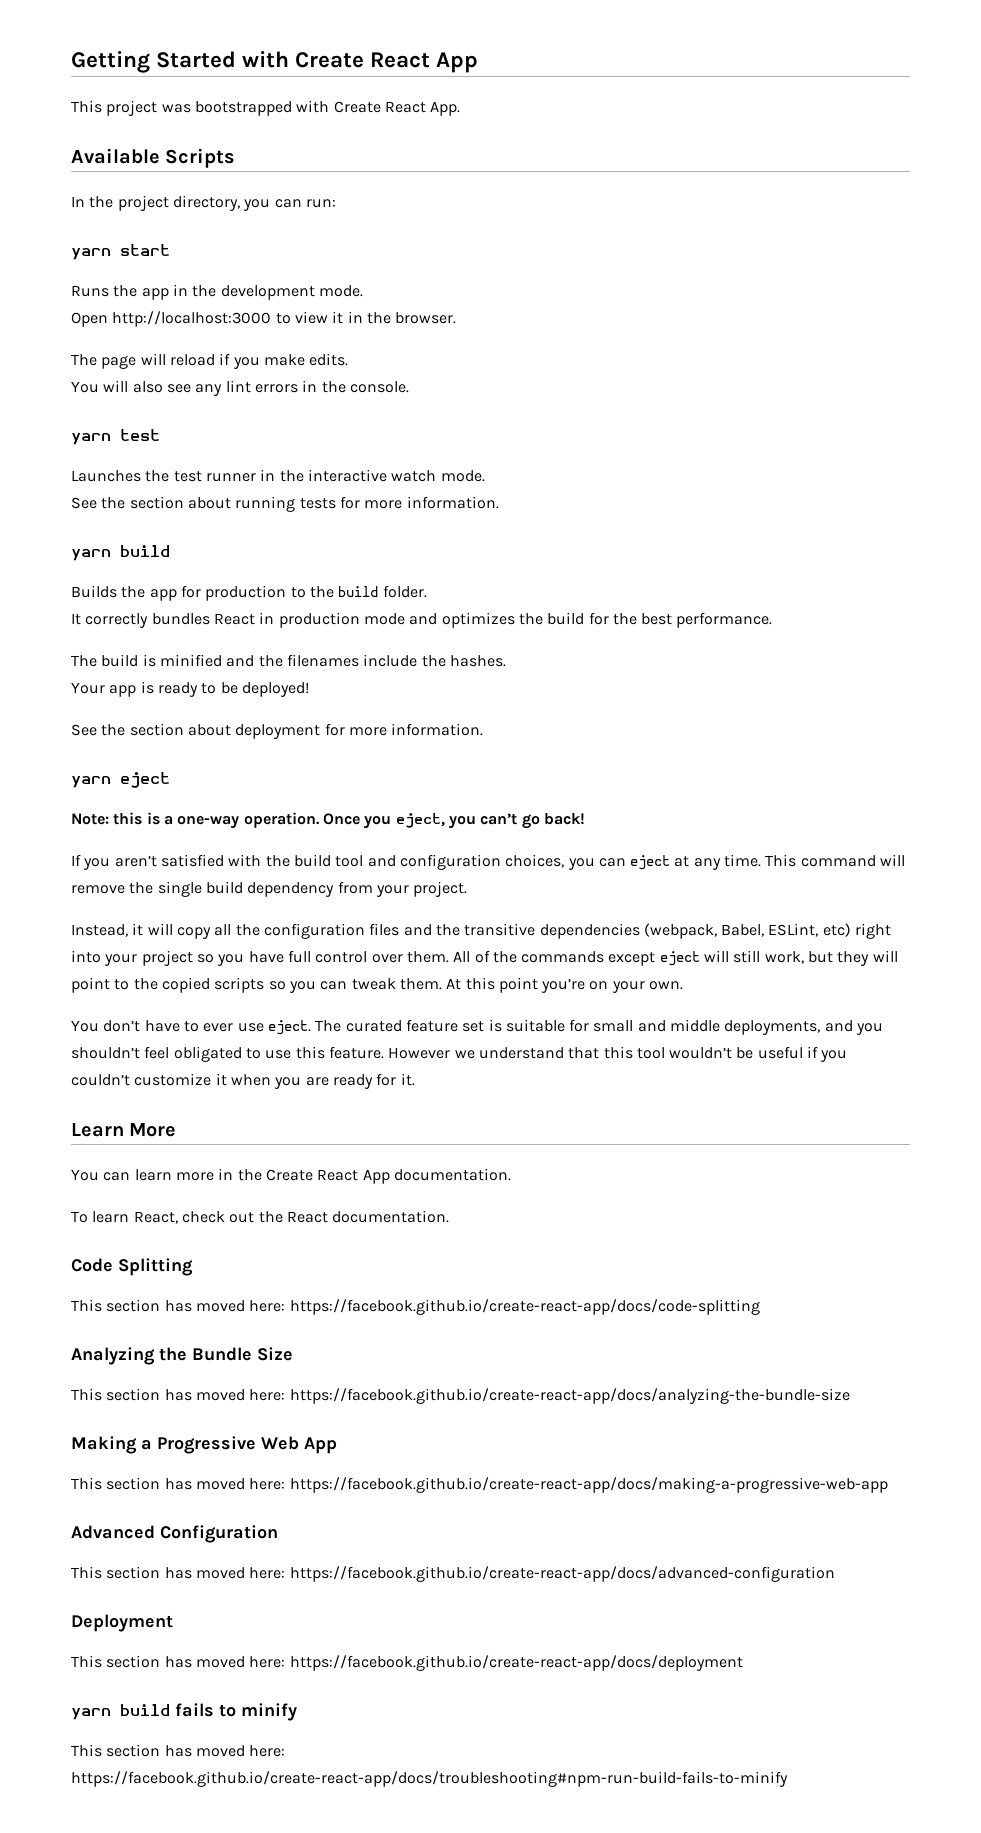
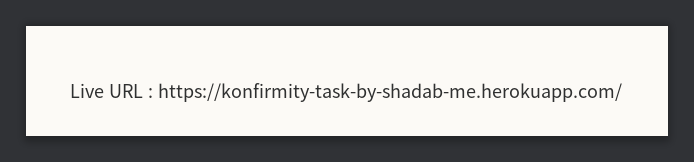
[71,51,479,73] [71,100,461,116] [71,148,236,168] [71,195,336,211] [71,244,170,260] [71,284,363,300] [71,311,457,327] [71,353,349,369] [71,380,409,396] [71,429,160,445] [71,469,485,482] [71,496,499,512] [71,545,170,561] [71,585,427,601] [71,612,773,628] [71,654,506,667] [71,681,309,697] [71,723,484,739] [71,772,170,788] [71,812,585,829] [71,854,906,870] [71,881,468,897] [71,923,892,939] [71,950,898,966] [71,977,684,993] [71,1019,884,1035] [71,1046,848,1062] [71,1073,415,1089] [71,1123,177,1137] [71,1168,511,1184] [71,1210,450,1224] [71,1258,193,1276] [71,1299,760,1315] [71,1347,293,1365] [71,1388,850,1404] [71,1436,337,1454] [71,1477,888,1493] [71,1525,278,1543] [71,1566,835,1582] [71,1614,173,1632] [71,1655,743,1671] [71,1703,297,1721] [71,1744,286,1757] [71,1771,788,1787] Getting Started with Create React App // This project was bootstrapped with Create React App. // Available Scripts // In the project directory, you can run: // yarn start // Runs the app in the development mode. // Open http://localhost:3000 to view it in the browser. // The page will reload if you make edits. // You will also see any lint errors in the console. // yarn test // Launches the test runner in the interactive watch mode. // See the section about running tests for more information. // yarn build // Builds the app for production to the build folder. // It correctly bundles React in production mode and optimizes the build for the best performance. // The build is minified and the filenames include the hashes. // Your app is ready to be deployed! // See the section about deployment for more information. // yarn eject // Note: this is a one-way operation. Once you eject, you can’t go back! // If you aren’t satisfied with the build tool and configuration choices, you can eject at any time. This command will remove the single build dependency from your project. // Instead, it will copy all the configuration files and the transitive dependencies (webpack, Babel, ESLint, etc) right into your project so you have full control over them. All of the commands except eject will still work, but they will point to the copied scripts so you can tweak them. At this point you’re on your own. // You don’t have to ever use eject. The curated feature set is suitable for small and middle deployments, and you shouldn’t feel obligated to use this feature. However we understand that this tool wouldn’t be useful if you couldn’t customize it when you are ready for it. // Learn More // You can learn more in the Create React App documentation. // To learn React, check out the React documentation. // Code Splitting // This section has moved here: https://facebook.github.io/create-react-app/docs/code-splitting // Analyzing the Bundle Size // This section has moved here: https://facebook.github.io/create-react-app/docs/analyzing-the-bundle-size // Making a Progressive Web App // This section has moved here: https://facebook.github.io/create-react-app/docs/making-a-progressive-web-app // Advanced Configuration // This section has moved here: https://facebook.github.io/create-react-app/docs/advanced-configuration // Deployment // This section has moved here: https://facebook.github.io/create-react-app/docs/deployment // yarn build fails to minify // This section has moved here: https://facebook.github.io/create-react-app/docs/troubleshooting#npm-run-build-fails-to-minify -> [70,83,622,102] Live URL : https://konfirmity-task-by-shadab-me.herokuapp.com/

